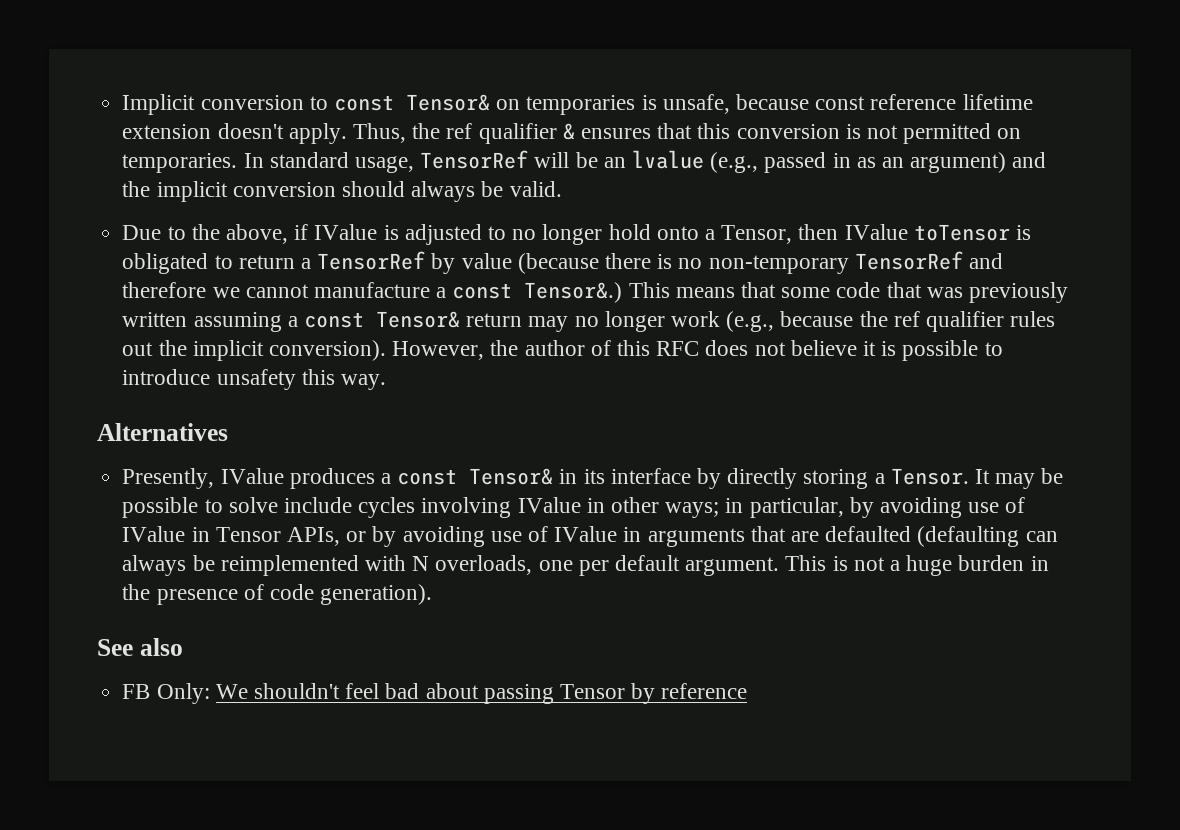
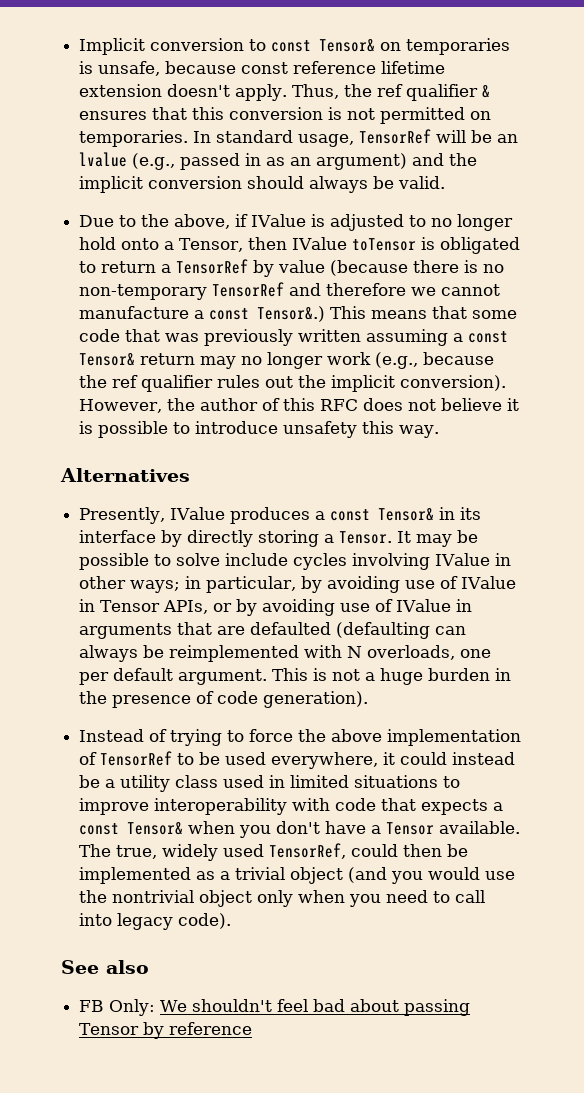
(433, 594) none -> [79,729,522,746] [79,751,516,769] [79,775,461,792] [79,798,504,815] [79,821,521,838] [79,843,469,861] [79,867,516,884] [79,890,486,907] [79,913,232,930] // Instead of trying to force the above implementation of TensorRef to be used everywhere, it could instead be a utility class used in limited situations to improve interoperability with code that expects a const Tensor& when you don't have a Tensor available. The true, widely used TensorRef, could then be implemented as a trivial object (and you would use the nontrivial object only when you need to call into legacy code).

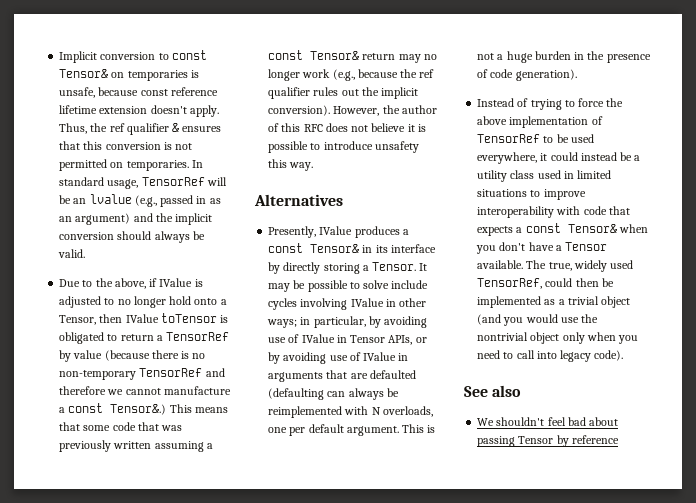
[79,999,156,1016] FB Only: -> (522, 391) none

